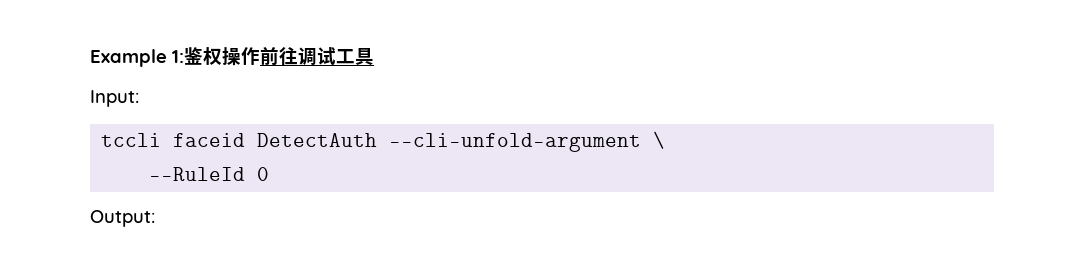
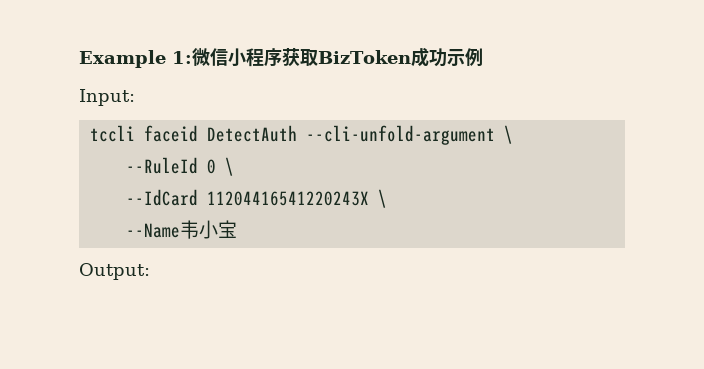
[184,47,374,66] 鉴权操作前往调试工具 -> [192,47,483,67] 微信小程序获取BizToken成功示例
(270, 174) none -> [224,157,234,176] [125,189,387,208] [125,220,237,239] \ // --IdCard 11204416541220243X \ // --Name韦小宝

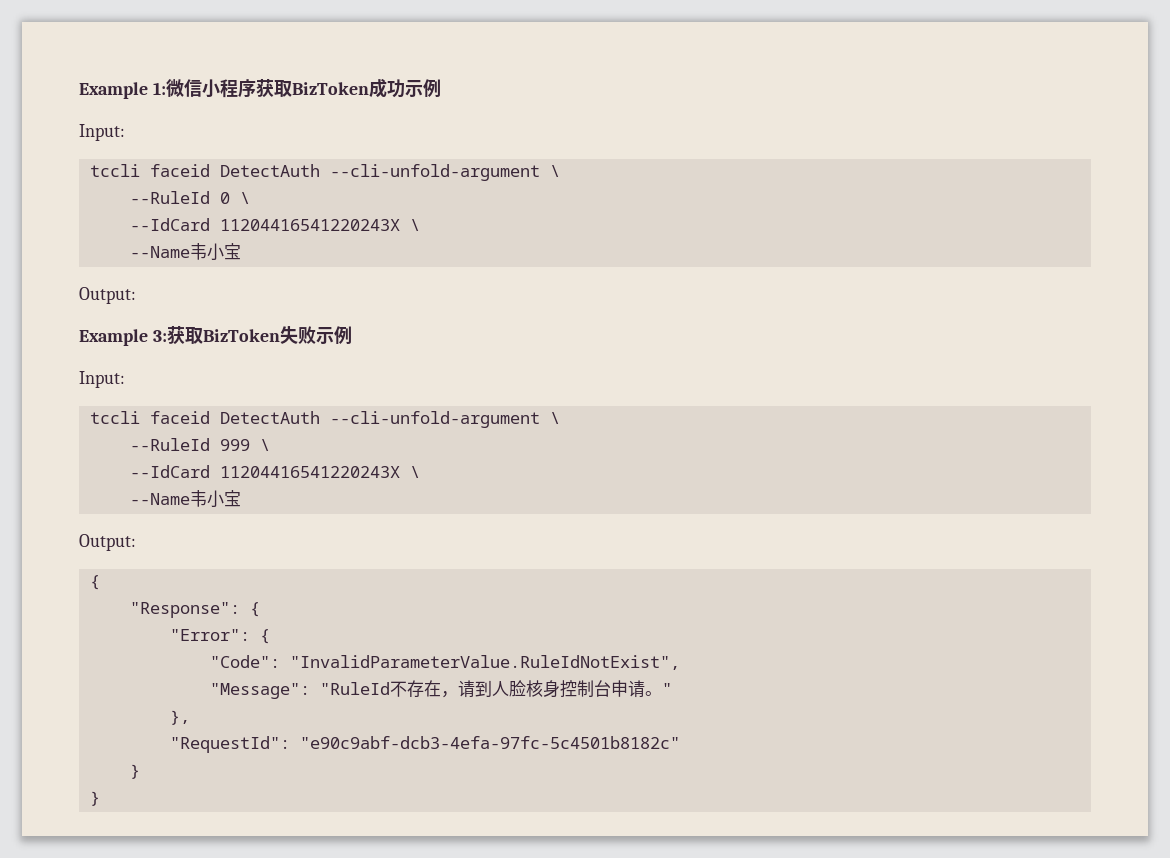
(150, 271) none -> [79,325,352,346] [79,371,125,388] [89,411,560,428] [129,438,270,451] [129,465,420,478] [129,490,241,508] [79,534,136,551] [89,575,100,590] [129,602,260,618] [169,629,270,644] [209,655,680,670] [209,680,672,699] [169,710,190,725] [169,736,680,753] [129,764,140,779] [89,791,100,806] // Example 3:获取BizToken失败示例 // Input: // tccli faceid DetectAuth --cli-unfold-argument \ // --RuleId 999 \ // --IdCard 11204416541220243X \ // --Name韦小宝 // Output: // { // "Response": { // "Error": { // "Code": "InvalidParameterValue.RuleIdNotExist", // "Message": "RuleId不存在，请到人脸核身控制台申请。" // }, // "RequestId": "e90c9abf-dcb3-4efa-97fc-5c4501b8182c" // } // }

